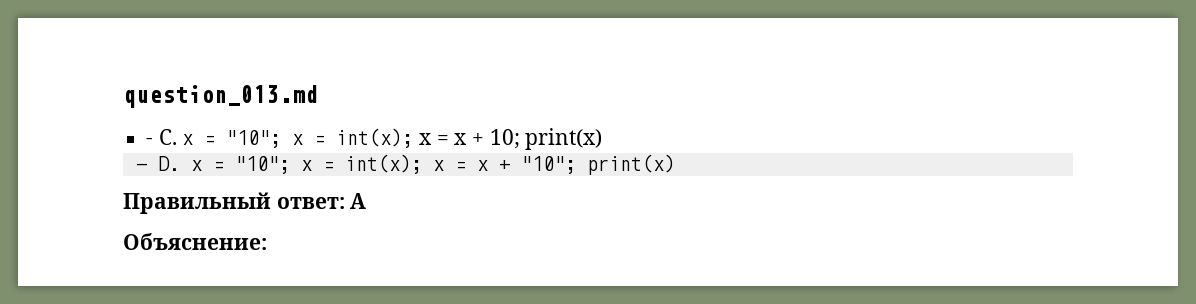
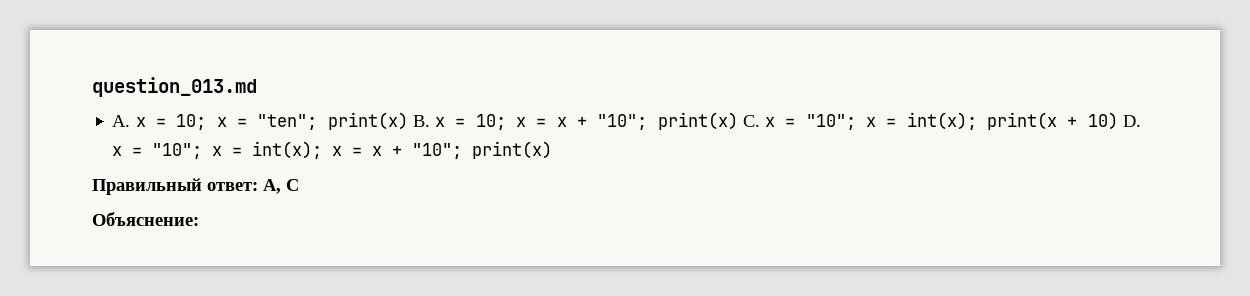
[146,138,154,145] - -> [112,112,738,130] A. x = 10; x = "ten"; print(x) B. x = 10; x = x + "10"; print(x)
[419,128,603,150] [135,163,147,171] x = x + 10; print(x) // - -> [987,112,1118,130] print(x + 10)
[350,193,367,209] A -> [263,179,299,194] A, C

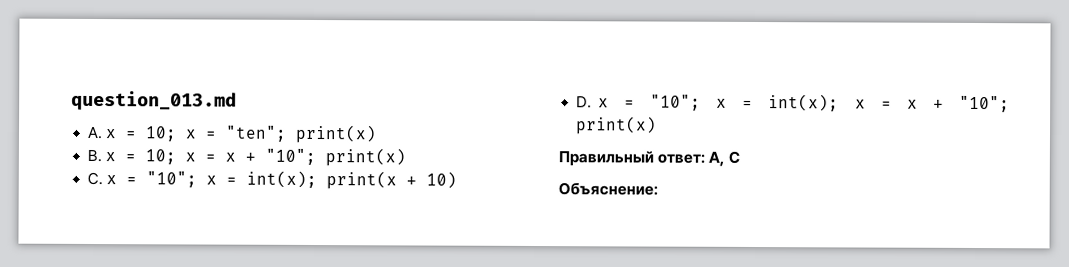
(408, 121) none -> (378, 134) //
(738, 121) none -> (407, 157) //
(1118, 121) none -> (458, 180) //

